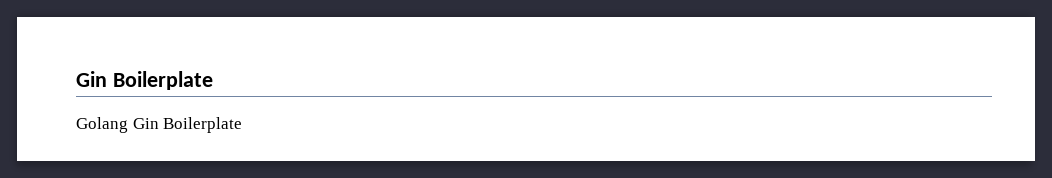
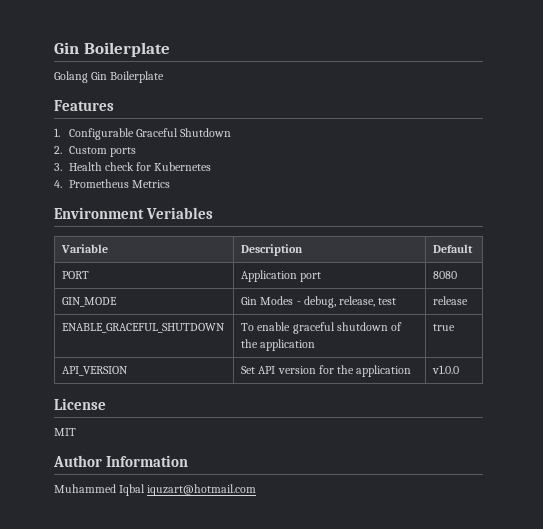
(243, 125) none -> [54,100,114,111] [54,128,232,140] [54,146,136,157] [54,162,212,171] [54,179,170,188] [54,207,214,219] [61,244,109,253] [241,244,304,256] [433,244,474,253] [62,271,90,279] [241,270,322,282] [433,271,458,279] [62,297,118,307] [241,296,397,308] [433,296,469,305] [62,323,226,333] [241,322,403,334] [241,339,316,351] [433,324,456,331] [62,366,129,376] [241,365,412,377] [432,365,460,374] [54,398,106,410] [54,428,76,436] [53,455,189,467] [54,484,257,496] // Features // 1. Configurable Graceful Shutdown // 2. Custom ports // 3. Health check for Kubernetes // 4. Prometheus Metrics // Environment Veriables // Variable | Description | Default // PORT | Application port | 8080 // GIN_MODE | Gin Modes - debug, release, test | release // ENABLE_GRACEFUL_SHUTDOWN | To enable graceful shutdown of the application | true // API_VERSION | Set API version for the application | v1.0.0 // License // MIT // Author Information // Muhammed Iqbal iquzart@hotmail.com

